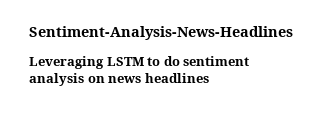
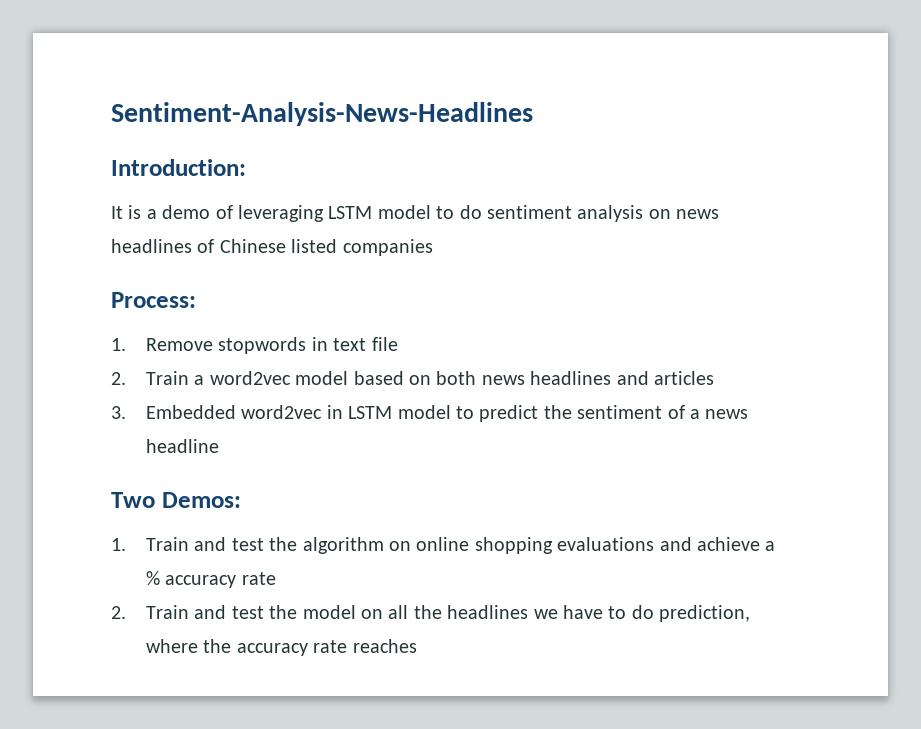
[29,56,145,69] Leveraging LSTM -> [111,159,246,176] [111,205,431,222] Introduction: // It is a demo of leveraging LSTM model
(209, 78) none -> [197,239,433,256] [111,292,196,308] [111,337,398,354] [111,371,715,385] [111,405,749,422] [146,439,220,453] [111,492,241,508] [111,537,776,554] [146,571,276,588] [111,605,751,622] [146,639,417,656] of Chinese listed companies // Process: // 1. Remove stopwords in text file // 2. Train a word2vec model based on both news headlines and articles // 3. Embedded word2vec in LSTM model to predict the sentiment of a news headline // Two Demos: // 1. Train and test the algorithm on online shopping evaluations and achieve a % accuracy rate // 2. Train and test the model on all the headlines we have to do prediction, where the accuracy rate reaches

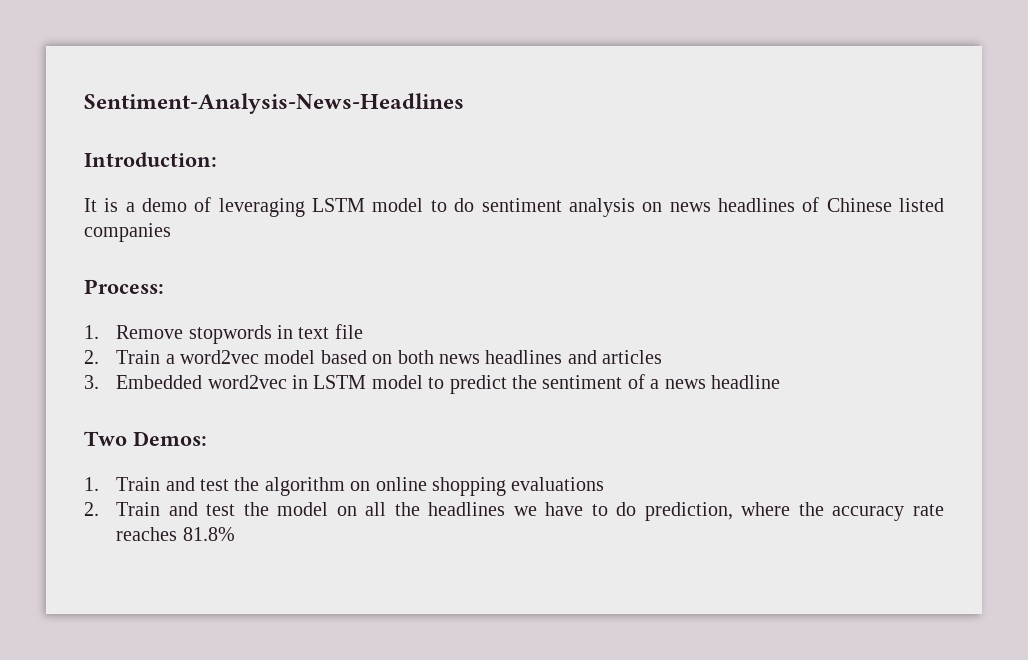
[659,537,776,551] [146,571,276,588] and achieve a % accuracy rate -> (605, 484) none
(417, 646) none -> [182,527,235,541] 81.8%

